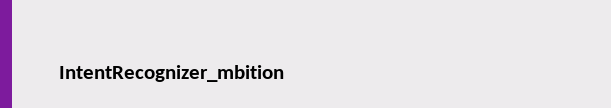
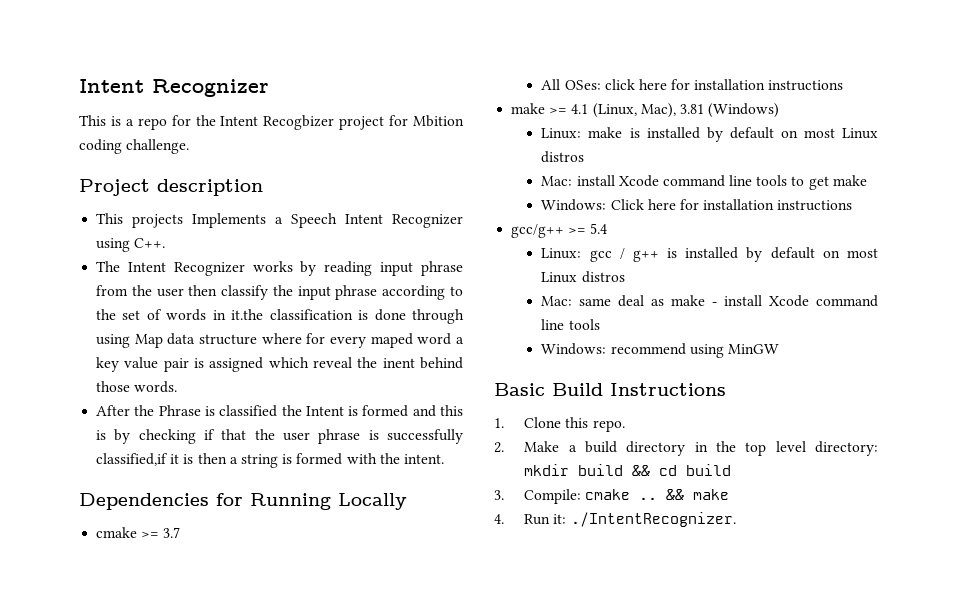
[59,65,284,82] IntentRecognizer_mbition -> [79,79,269,97] [79,115,464,130] [79,139,190,154] [79,179,263,196] [96,213,463,228] [96,238,166,252] [96,261,463,276] [96,285,463,300] [96,309,464,324] [96,333,464,348] [96,357,463,372] [96,381,178,393] [96,405,463,417] [96,429,463,444] [96,453,444,468] [79,493,407,510] [96,527,181,538] [541,79,844,91] [511,103,780,118] [541,127,878,142] [541,151,585,163] [541,175,867,190] [541,199,853,211] [511,223,608,238] [541,247,878,262] [541,271,625,283] [541,295,878,307] [541,319,600,330] [541,343,779,358] [494,383,726,396] [494,417,625,432] [494,441,878,456] [524,464,732,476] [494,489,730,504] [494,512,736,527] Intent Recognizer // This is a repo for the Intent Recogbizer project for Mbition coding challenge. // Project description // This projects Implements a Speech Intent Recognizer using C++. // The Intent Recognizer works by reading input phrase from the user then classify the input phrase according to the set of words in it.the classification is done through using Map data structure where for every maped word a key value pair is assigned which reveal the inent behind those words. // After the Phrase is classified the Intent is formed and this is by checking if that the user phrase is successfully classified,if it is then a string is formed with the intent. // Dependencies for Running Locally // cmake >= 3.7 // All OSes: click here for installation instructions // make >= 4.1 (Linux, Mac), 3.81 (Windows) // Linux: make is installed by default on most Linux distros // Mac: install Xcode command line tools to get make // Windows: Click here for installation instructions // gcc/g++ >= 5.4 // Linux: gcc / g++ is installed by default on most Linux distros // Mac: same deal as make - install Xcode command line tools // Windows: recommend using MinGW // Basic Build Instructions // 1. Clone this repo. // 2. Make a build directory in the top level directory: mkdir build && cd build // 3. Compile: cmake .. && make // 4. Run it: ./IntentRecognizer.

